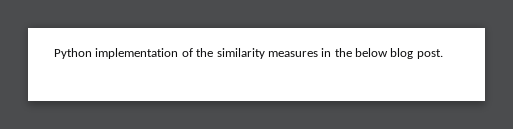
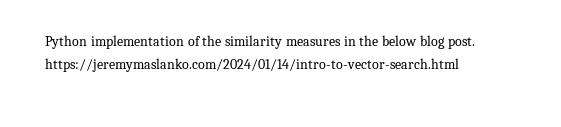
(443, 54) none -> [45,58,459,72] // https://jeremymaslanko.com/2024/01/14/intro-to-vector-search.html

